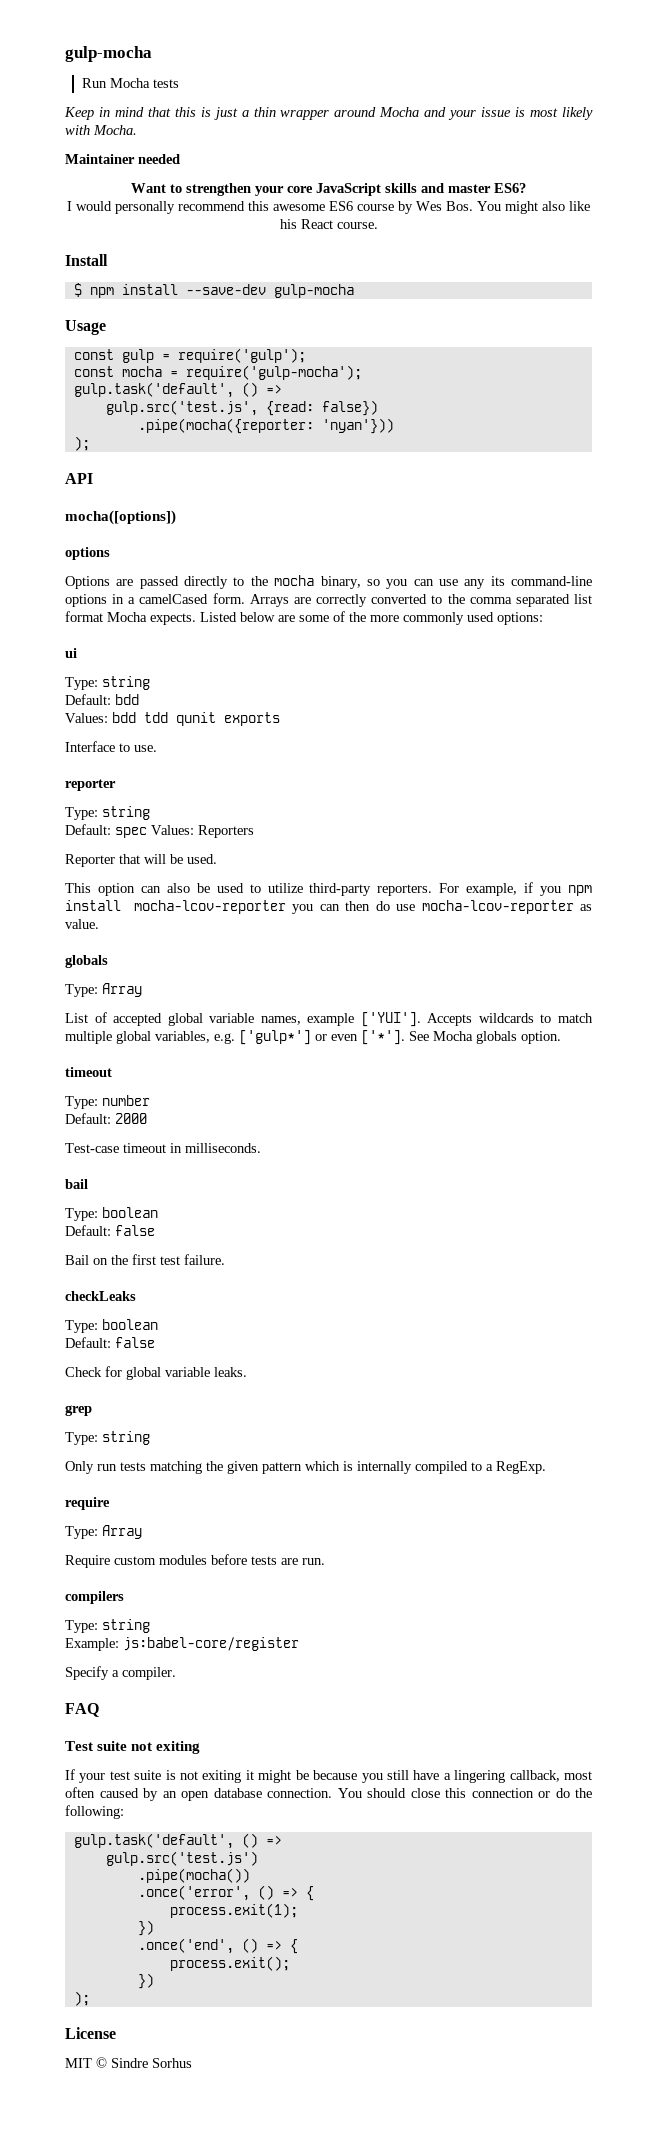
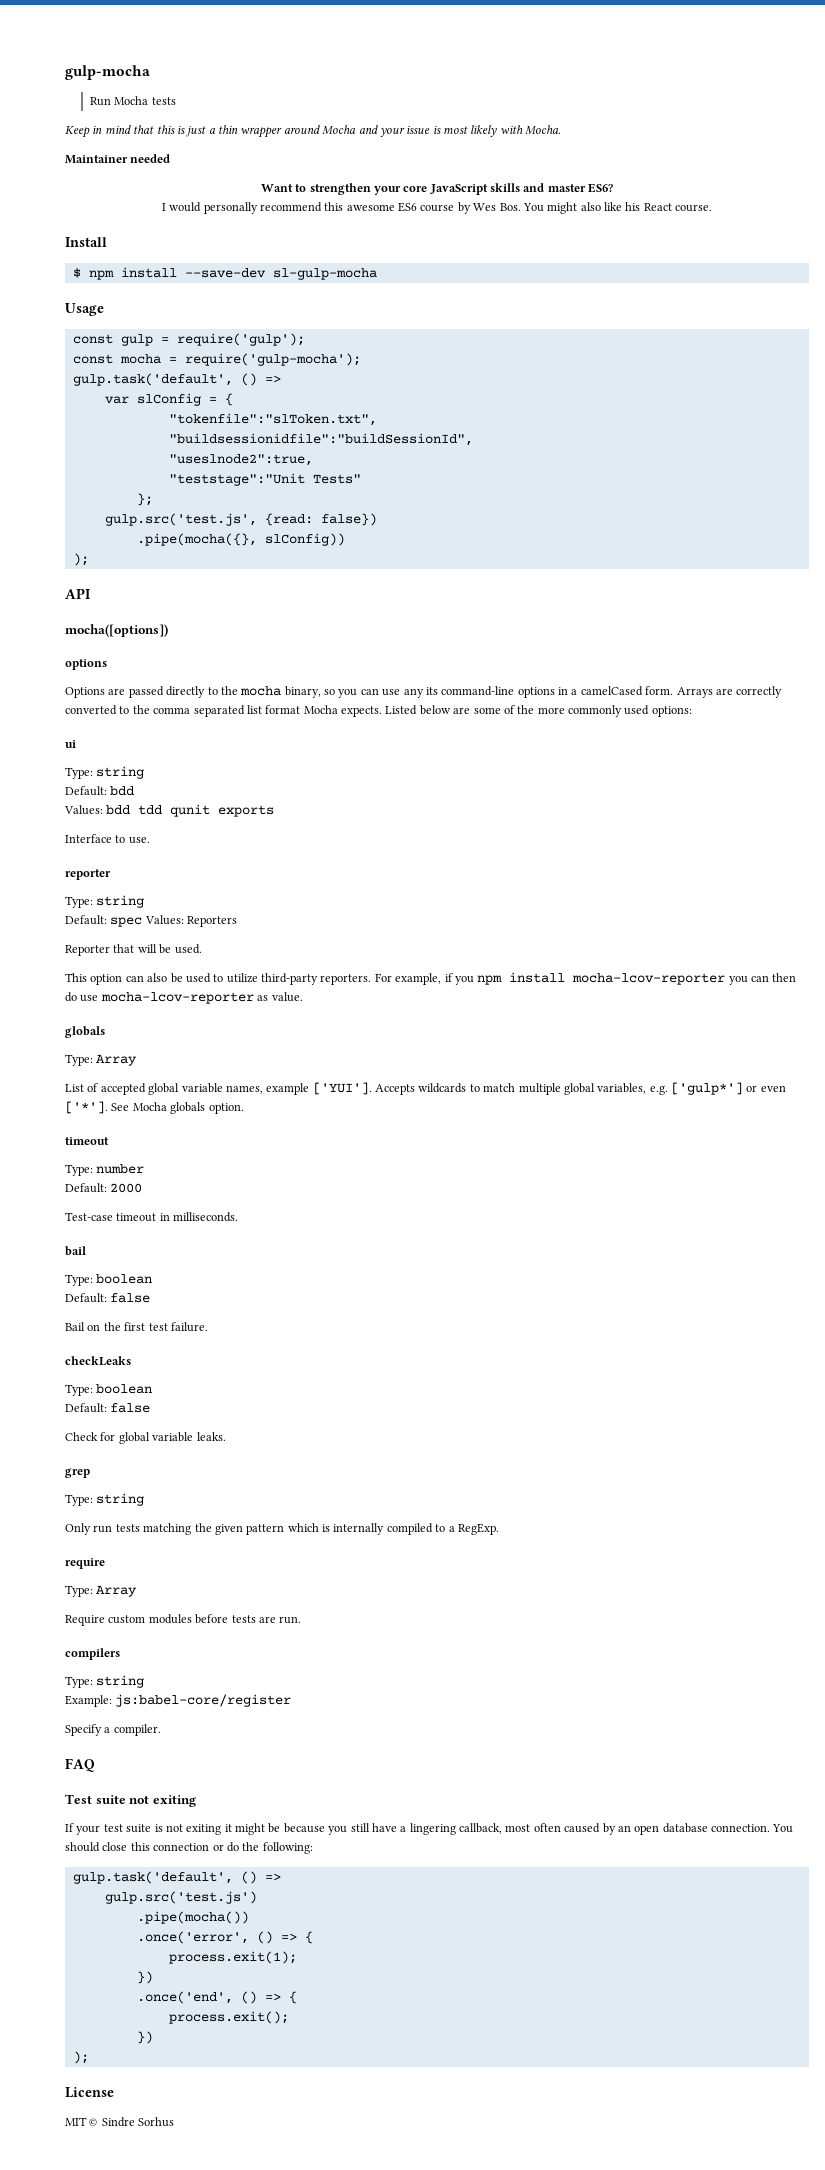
[273,284,354,298] gulp-mocha -> [272,268,377,280] sl-gulp-mocha
(282, 389) none -> [104,393,233,406] [168,413,377,426] [168,433,473,446] [168,454,313,466] [168,473,361,486] [136,493,153,506] // var slConfig = { // "tokenfile":"slToken.txt", // "buildsessionidfile":"buildSessionId", // "useslnode2":true, // "teststage":"Unit Tests" // };
[137,418,394,434] .pipe(mocha({reporter: 'nyan'})) -> [136,533,345,546] .pipe(mocha({}, slConfig))

